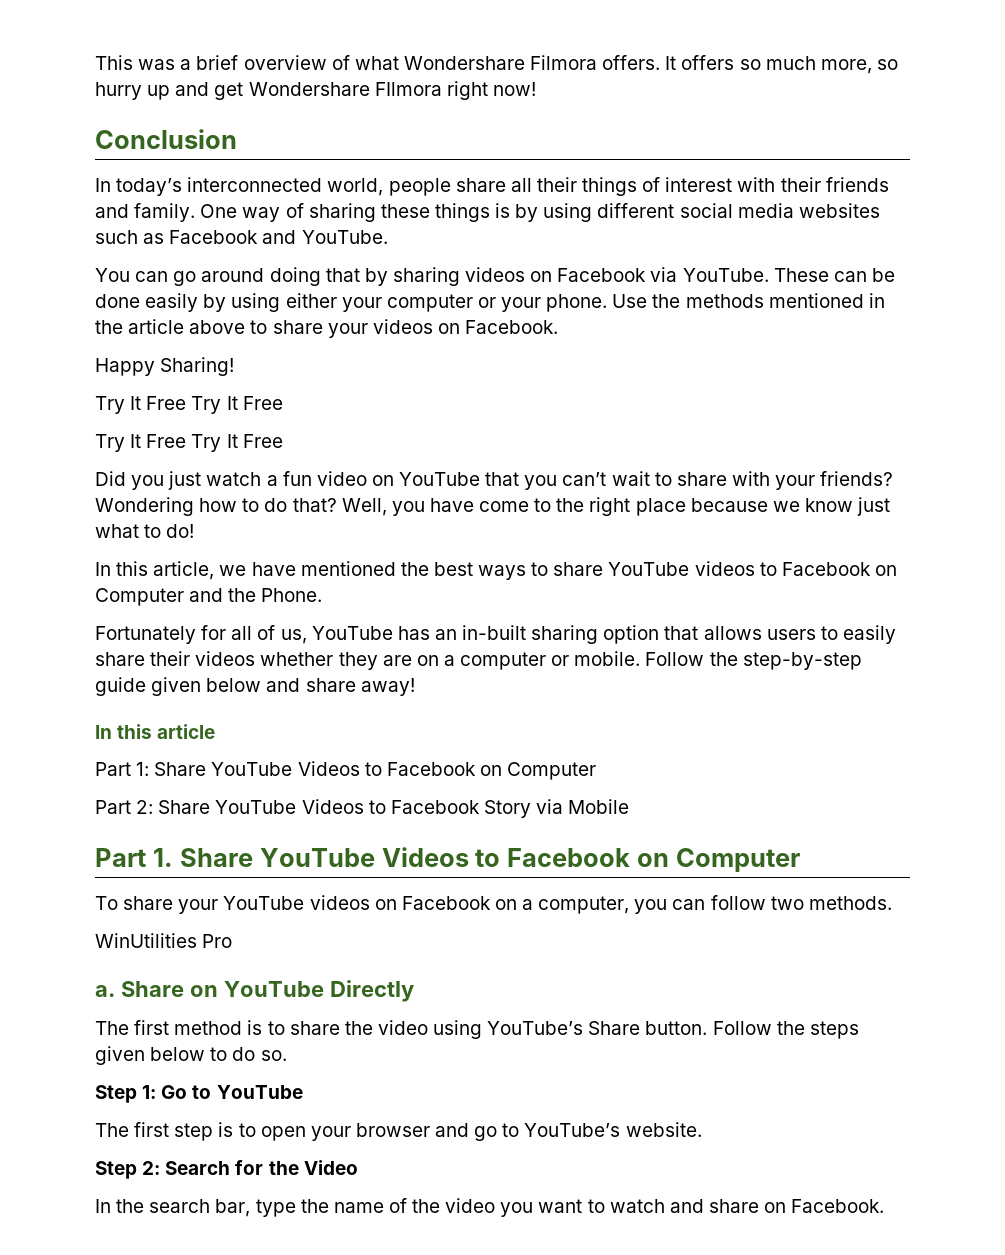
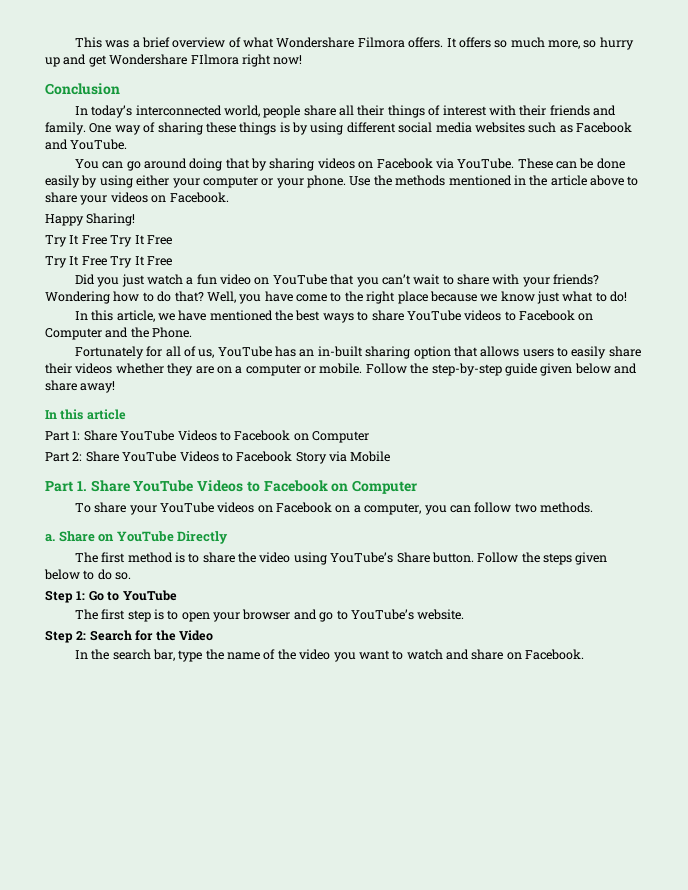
[95,933,233,948] // WinUtilities Pro -> (594, 507) none

